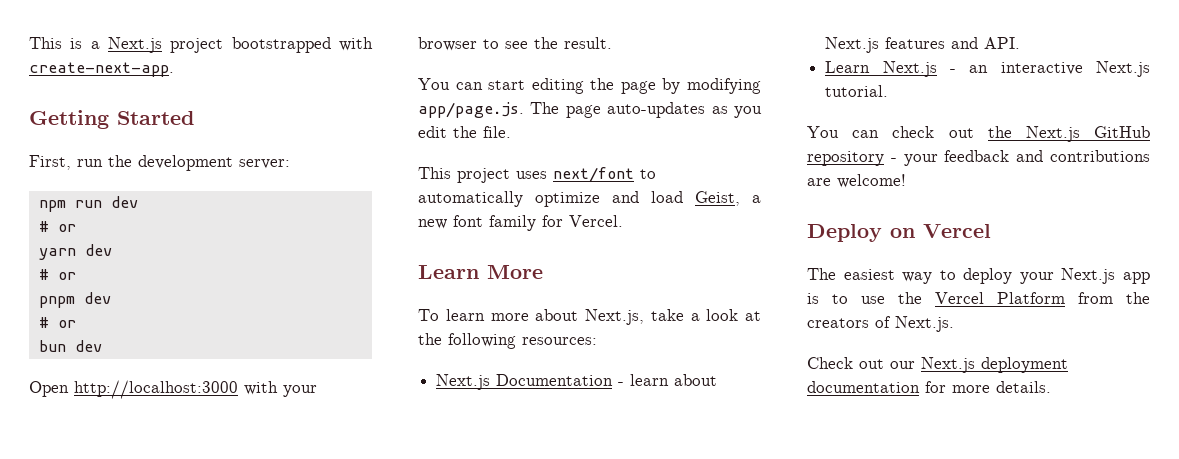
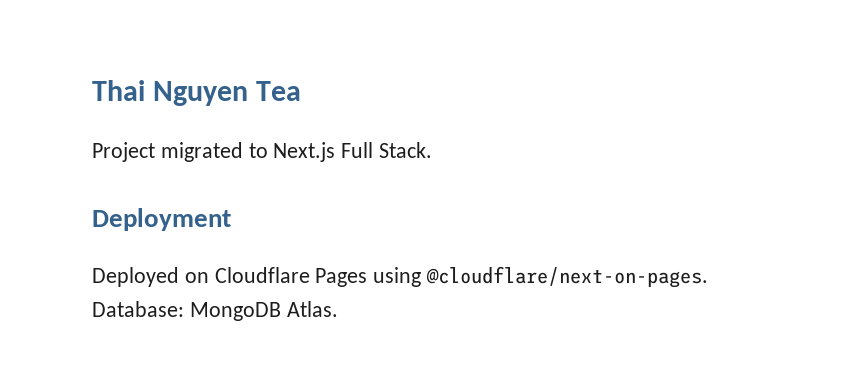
[29,37,373,53] [29,62,174,77] [29,110,194,129] [29,155,290,171] [38,196,138,212] [38,221,76,232] [38,244,112,260] [38,269,76,280] [38,292,111,308] [38,317,76,328] [38,340,102,352] [29,380,317,399] [418,37,612,51] [418,78,761,94] [418,102,762,118] [418,126,511,138] [418,167,656,183] [418,191,761,207] [418,215,623,231] [418,265,543,279] [418,309,761,325] [418,333,597,349] [436,374,718,390] [825,37,1021,53] [825,61,1150,77] [825,85,889,97] [807,126,1150,142] [807,150,1150,166] [807,174,906,188] [807,224,991,242] [807,268,1150,284] [807,292,1150,304] [807,316,954,332] [807,357,1068,373] [807,381,1051,393] This is a Next.js project bootstrapped with create-next-app. // Getting Started // First, run the development server: // npm run dev // # or // yarn dev // # or // pnpm dev // # or // bun dev // Open http://localhost:3000 with your browser to see the result. // You can start editing the page by modifying app/page.js. The page auto-updates as you edit the file. // This project uses next/font to automatically optimize and load Geist, a new font family for Vercel. // Learn More // To learn more about Next.js, take a look at the following resources: // Next.js Documentation - learn about Next.js features and API. // Learn Next.js - an interactive Next.js tutorial. // You can check out the Next.js GitHub repository - your feedback and contributions are welcome! // Deploy on Vercel // The easiest way to deploy your Next.js app is to use the Vercel Platform from the creators of Next.js. // Check out our Next.js deployment documentation for more details. -> [92,80,302,106] [92,142,433,162] [92,208,231,231] [92,266,709,288] [92,301,338,321] Thai Nguyen Tea // Project migrated to Next.js Full Stack. // Deployment // Deployed on Cloudflare Pages using @cloudflare/next-on-pages. Database: MongoDB Atlas.

